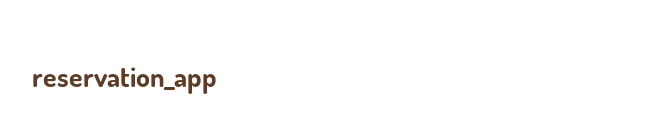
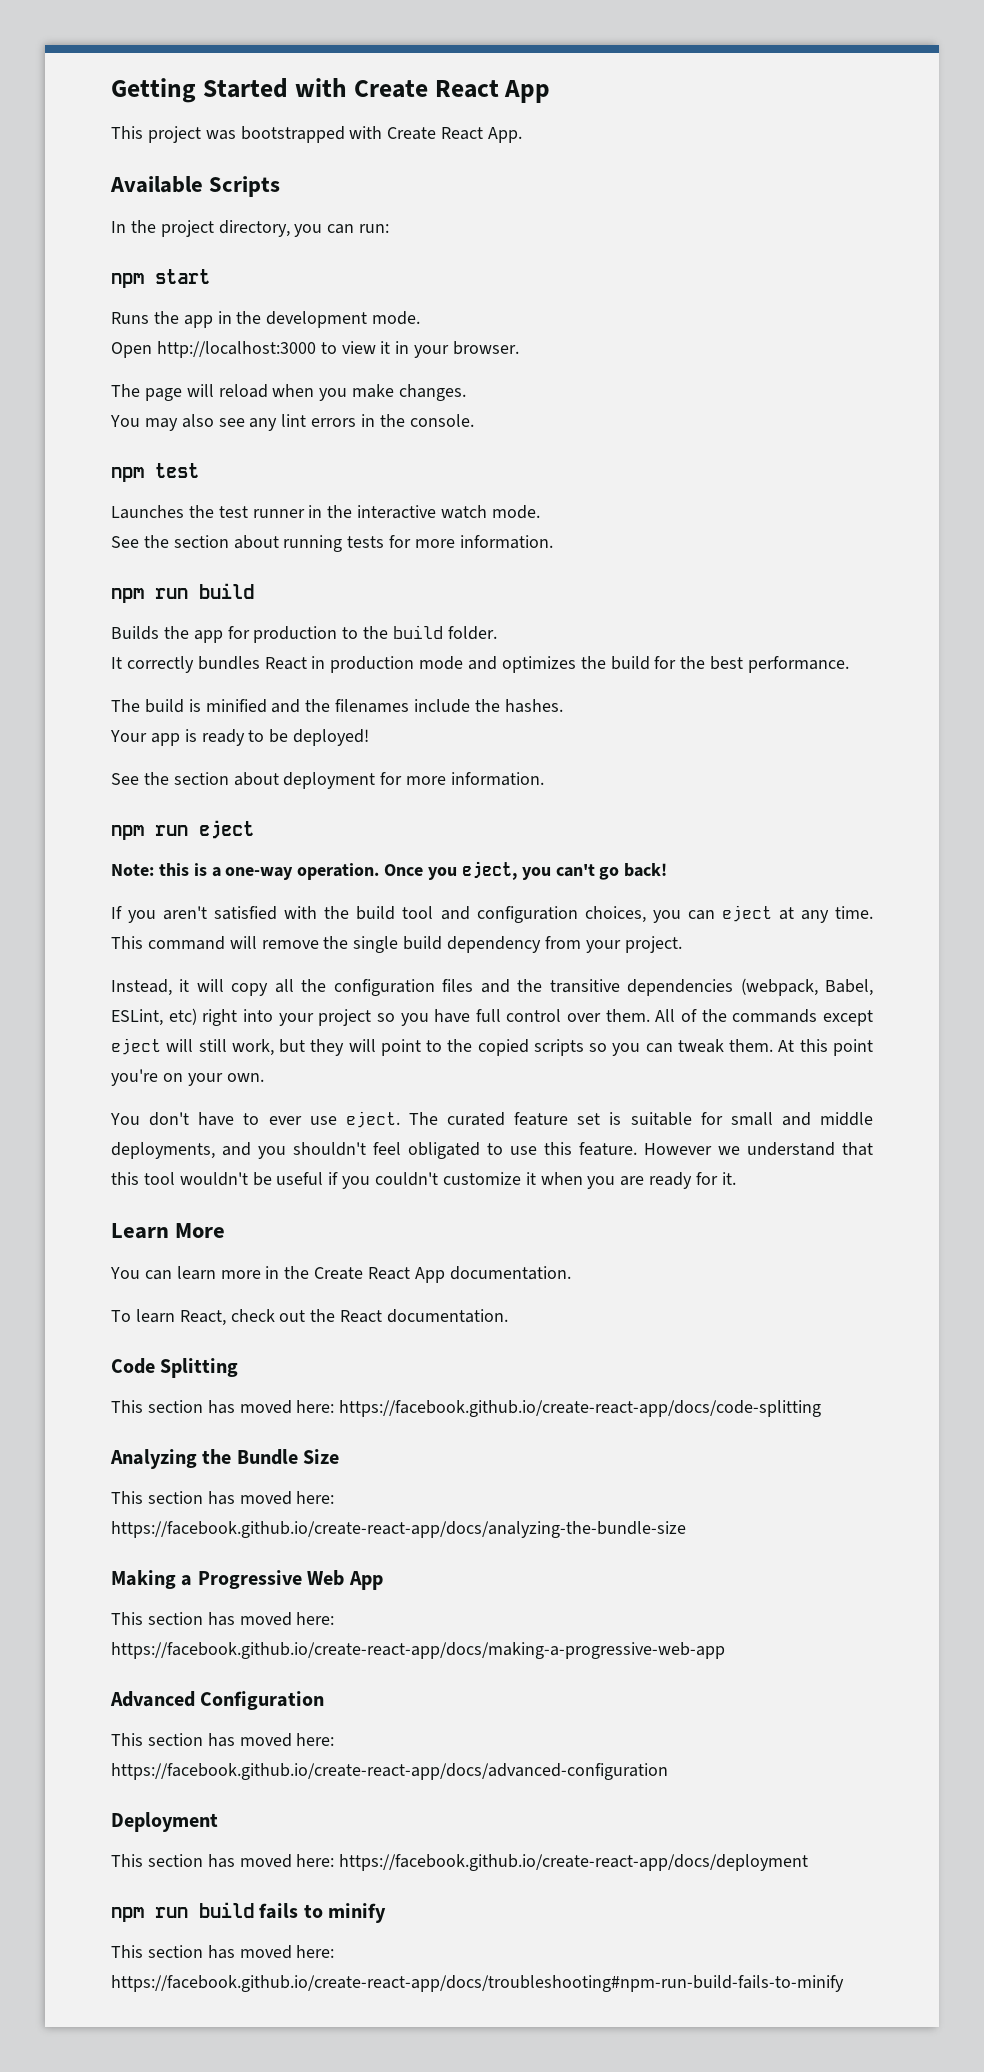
[32,67,217,94] reservation_app -> [111,78,551,103] [111,126,523,143] [110,176,281,197] [111,220,390,237] [111,269,210,288] [111,311,421,328] [111,341,520,358] [111,384,467,401] [110,414,474,431] [111,463,199,482] [111,505,540,519] [111,535,553,552] [111,583,254,603] [111,625,497,643] [111,656,850,673] [111,699,563,713] [110,729,370,746] [111,772,545,789] [111,820,254,840] [111,861,668,880] [111,905,873,923] [111,936,682,953] [111,978,873,996] [111,1008,873,1026] [111,1038,873,1056] [111,1069,264,1086] [110,1111,873,1128] [111,1142,873,1159] [111,1172,736,1189] [111,1223,226,1239] [110,1266,571,1283] [111,1309,509,1326] [111,1358,239,1378] [111,1400,822,1417] [110,1449,340,1469] [111,1491,335,1505] [111,1521,686,1538] [111,1570,383,1590] [111,1612,335,1626] [111,1642,725,1659] [110,1691,325,1710] [111,1733,335,1747] [111,1763,668,1780] [111,1812,218,1832] [111,1854,809,1871] [111,1902,387,1923] [111,1945,335,1959] [111,1975,844,1992] Getting Started with Create React App // This project was bootstrapped with Create React App. // Available Scripts // In the project directory, you can run: // npm start // Runs the app in the development mode. // Open http://localhost:3000 to view it in your browser. // The page will reload when you make changes. // You may also see any lint errors in the console. // npm test // Launches the test runner in the interactive watch mode. // See the section about running tests for more information. // npm run build // Builds the app for production to the build folder. // It correctly bundles React in production mode and optimizes the build for the best performance. // The build is minified and the filenames include the hashes. // Your app is ready to be deployed! // See the section about deployment for more information. // npm run eject // Note: this is a one-way operation. Once you eject, you can't go back! // If you aren't satisfied with the build tool and configuration choices, you can eject at any time. This command will remove the single build dependency from your project. // Instead, it will copy all the configuration files and the transitive dependencies (webpack, Babel, ESLint, etc) right into your project so you have full control over them. All of the commands except eject will still work, but they will point to the copied scripts so you can tweak them. At this point you're on your own. // You don't have to ever use eject. The curated feature set is suitable for small and middle deployments, and you shouldn't feel obligated to use this feature. However we understand that this tool wouldn't be useful if you couldn't customize it when you are ready for it. // Learn More // You can learn more in the Create React App documentation. // To learn React, check out the React documentation. // Code Splitting // This section has moved here: https://facebook.github.io/create-react-app/docs/code-splitting // Analyzing the Bundle Size // This section has moved here: https://facebook.github.io/create-react-app/docs/analyzing-the-bundle-size // Making a Progressive Web App // This section has moved here: https://facebook.github.io/create-react-app/docs/making-a-progressive-web-app // Advanced Configuration // This section has moved here: https://facebook.github.io/create-react-app/docs/advanced-configuration // Deployment // This section has moved here: https://facebook.github.io/create-react-app/docs/deployment // npm run build fails to minify // This section has moved here: https://facebook.github.io/create-react-app/docs/troubleshooting#npm-run-build-fails-to-minify

